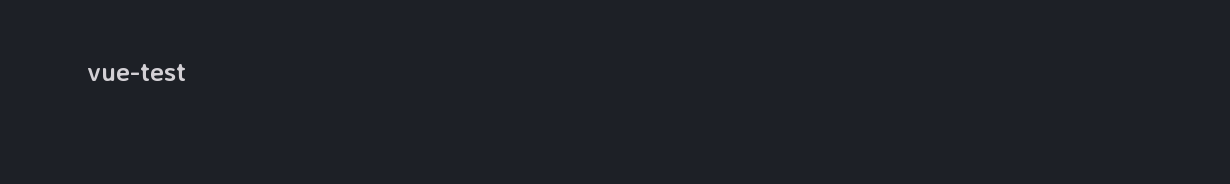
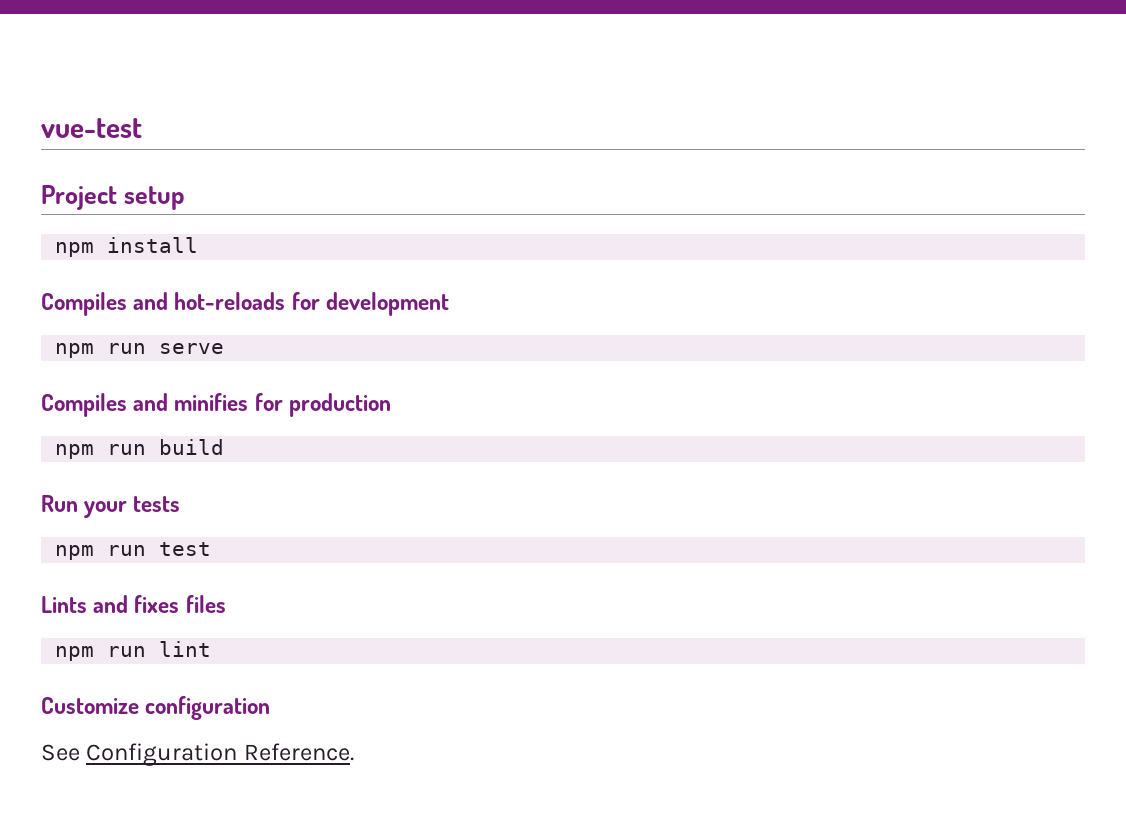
(186, 72) none -> [41,185,186,210] [55,237,199,257] [41,292,449,316] [55,343,225,358] [41,393,391,417] [55,439,225,459] [41,495,181,518] [55,542,212,560] [41,595,226,613] [55,641,212,661] [41,696,271,720] [41,743,354,766] // Project setup // npm install // Compiles and hot-reloads for development // npm run serve // Compiles and minifies for production // npm run build // Run your tests // npm run test // Lints and fixes files // npm run lint // Customize configuration // See Configuration Reference.

